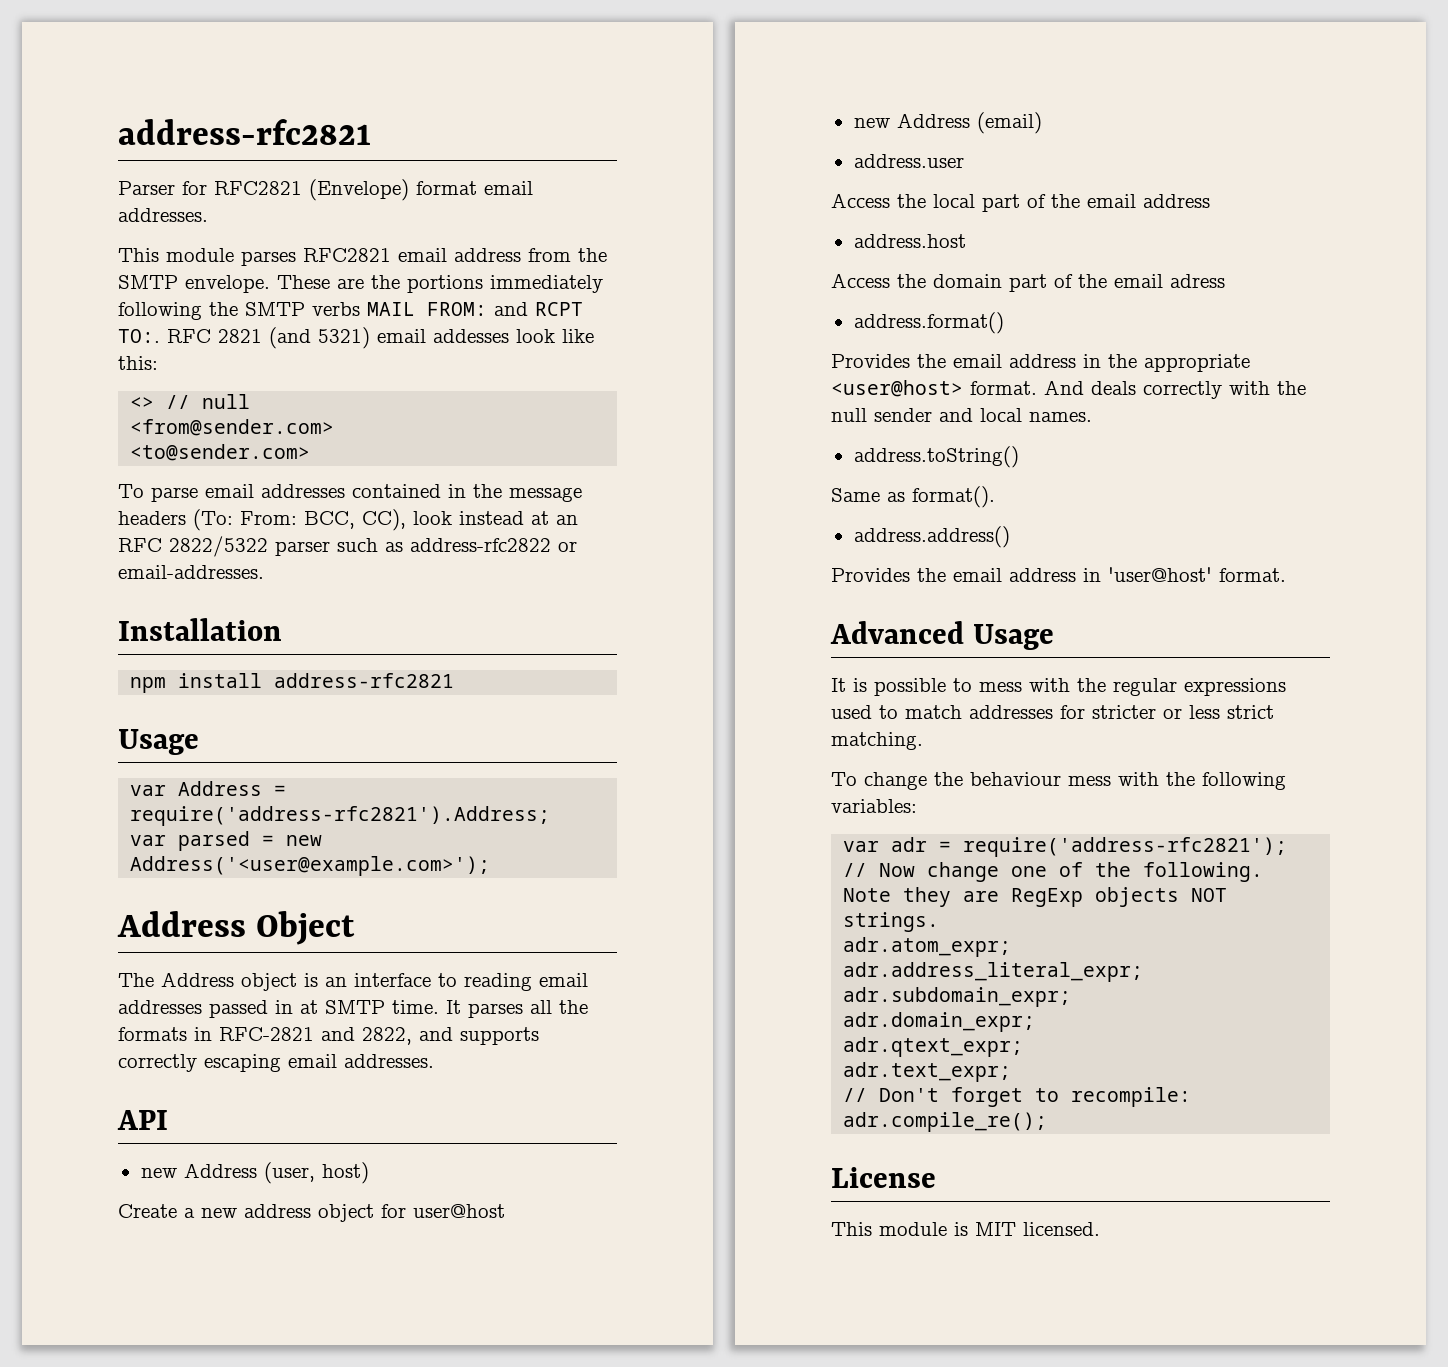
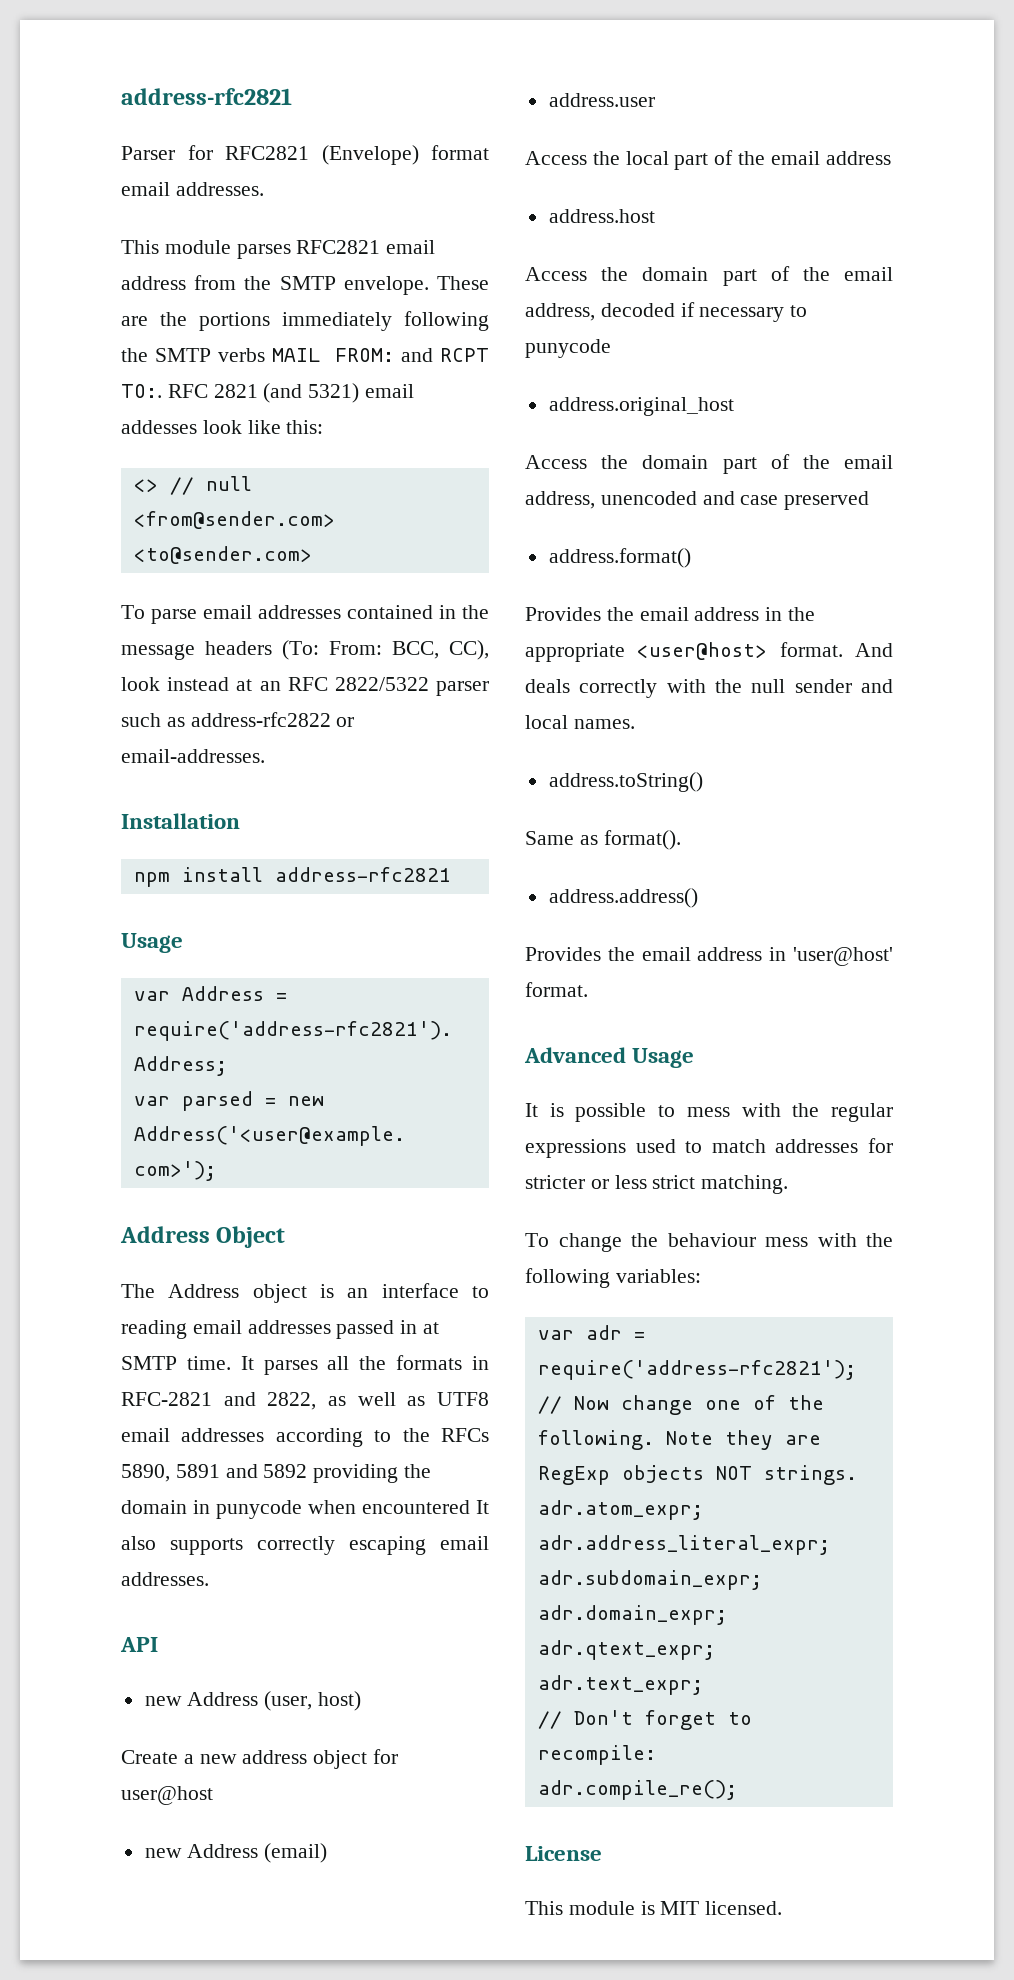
[419,1027,453,1041] and -> [328,1392,489,1406] [121,1428,489,1447] [121,1464,432,1483] [121,1500,489,1519] [121,1536,156,1550] as well as UTF8 email addresses according to the RFCs 5890, 5891 and 5892 providing the domain in punycode when encountered It also
[1170,274,1225,288] adress -> [525,302,808,322] [525,339,611,358] [548,397,734,416] [525,454,893,474] [525,491,870,510] address, decoded if necessary to punycode // address.original_host // Access the domain part of the email address, unencoded and case preserved

